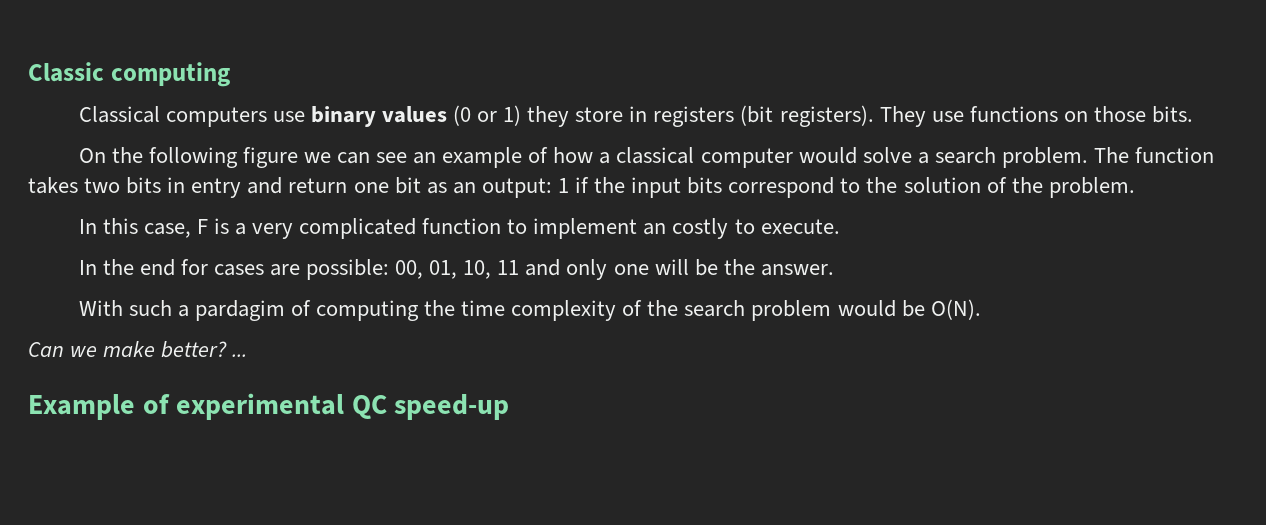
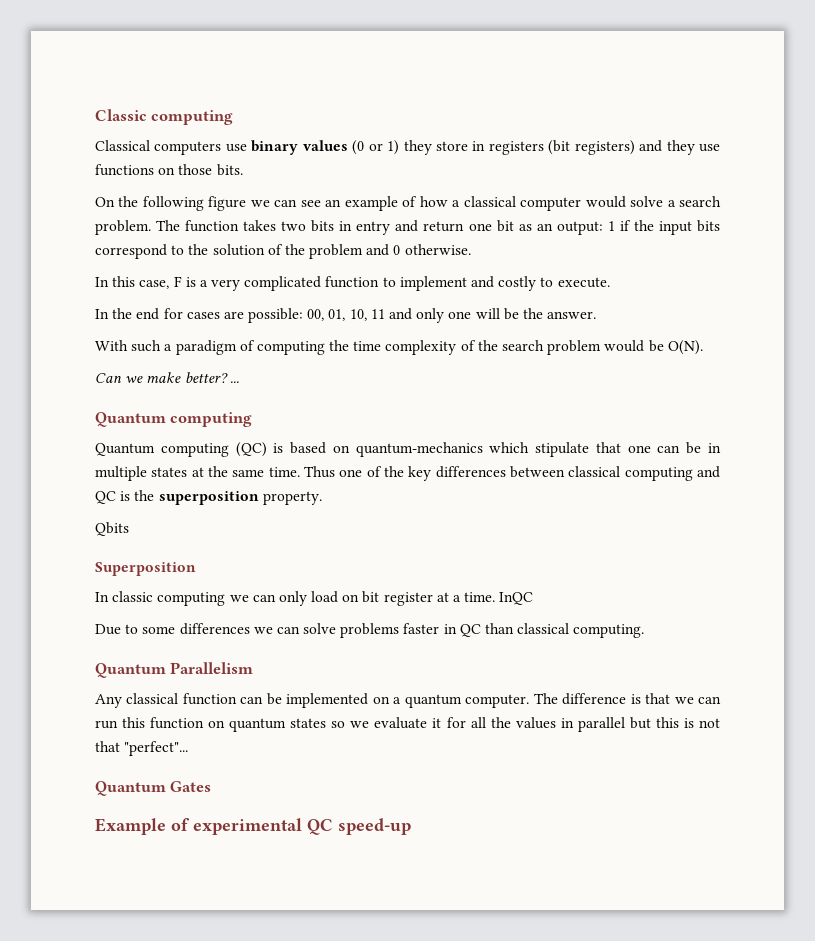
[779,105,926,127] registers). They -> [574,140,695,155] registers) and they
[1048,177,1135,198] problem. -> [309,244,471,259] problem and 0 otherwise.
[643,223,667,235] an -> [471,276,495,288] and
[194,300,285,321] pardagim -> [175,340,237,355] paradigm
(248, 355) none -> [95,412,253,427] [95,442,721,457] [95,466,720,481] [95,490,322,505] [95,522,129,536] [95,562,196,576] [95,591,534,606] [95,623,645,638] [95,662,254,678] [95,693,722,708] [95,717,721,732] [95,741,189,756] [95,781,212,796] // Quantum computing // Quantum computing (QC) is based on quantum-mechanics which stipulate that one can be in multiple states at the same time. Thus one of the key differences between classical computing and QC is the superposition property. // Qbits // Superposition // In classic computing we can only load on bit register at a time. InQC // Due to some differences we can solve problems faster in QC than classical computing. // Quantum Parallelism // Any classical function can be implemented on a quantum computer. The difference is that we can run this function on quantum states so we evaluate it for all the values in parallel but this is not that "perfect"... // Quantum Gates

